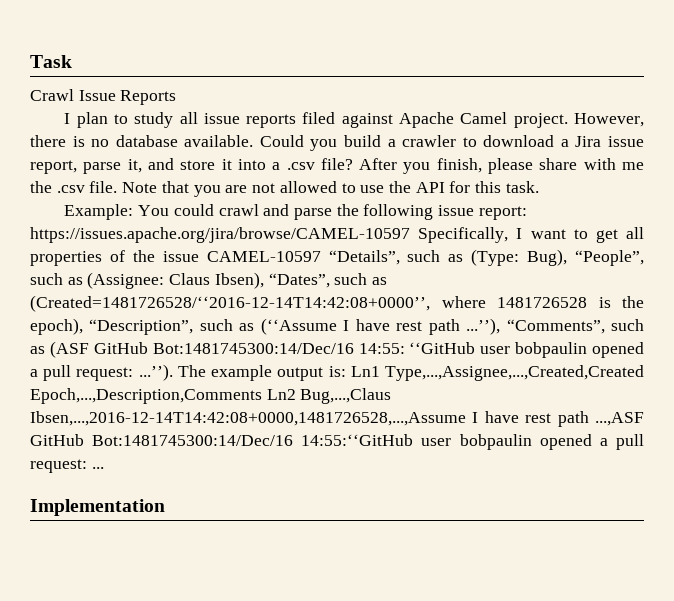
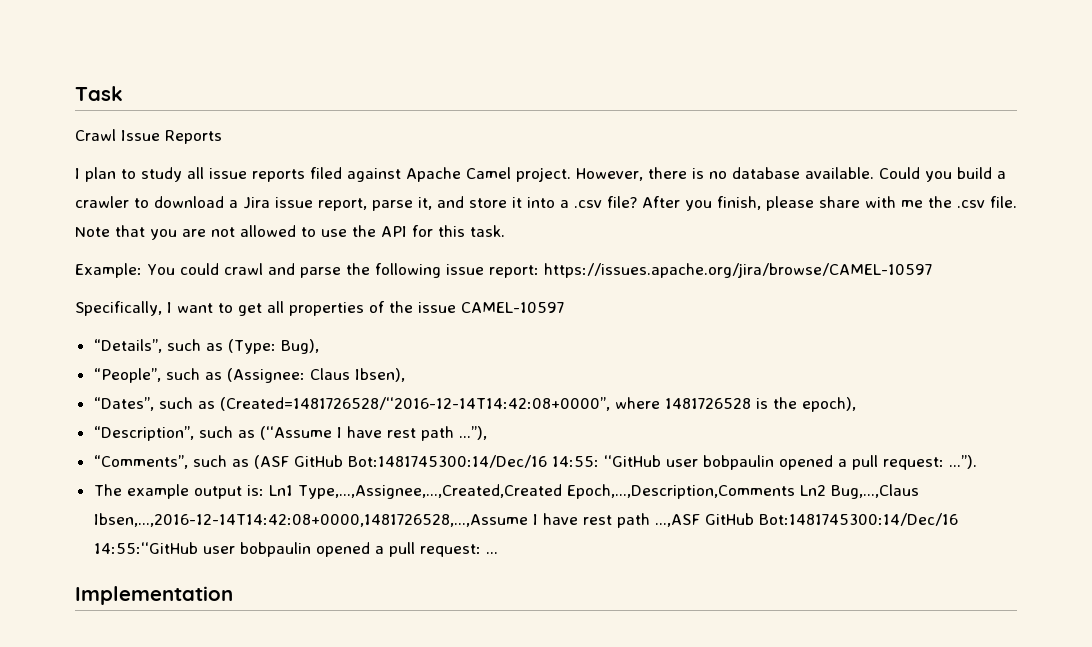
(410, 235) none -> (932, 270) //
(321, 256) none -> (564, 307) //
(568, 257) none -> (319, 346) //
(264, 280) none -> (405, 375) //
(83, 326) none -> (856, 404) //
(501, 326) none -> (487, 433) //
(173, 372) none -> (977, 462) //

